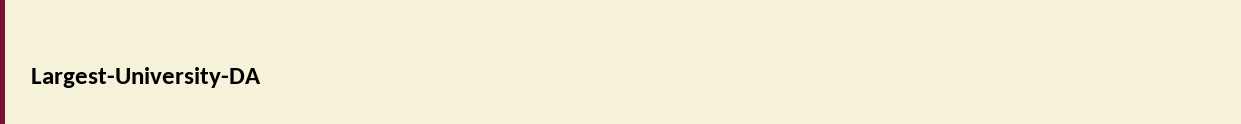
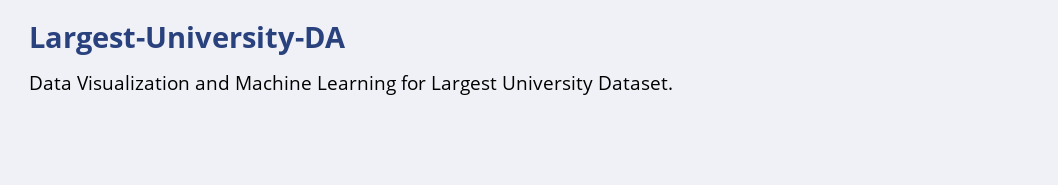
(261, 77) none -> [29,75,673,95] // Data Visualization and Machine Learning for Largest University Dataset.

